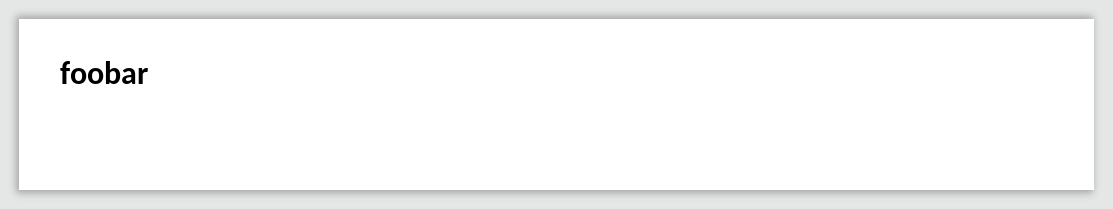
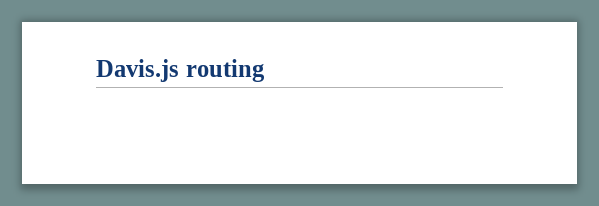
[60,61,148,84] foobar -> [96,59,265,82] Davis.js routing

